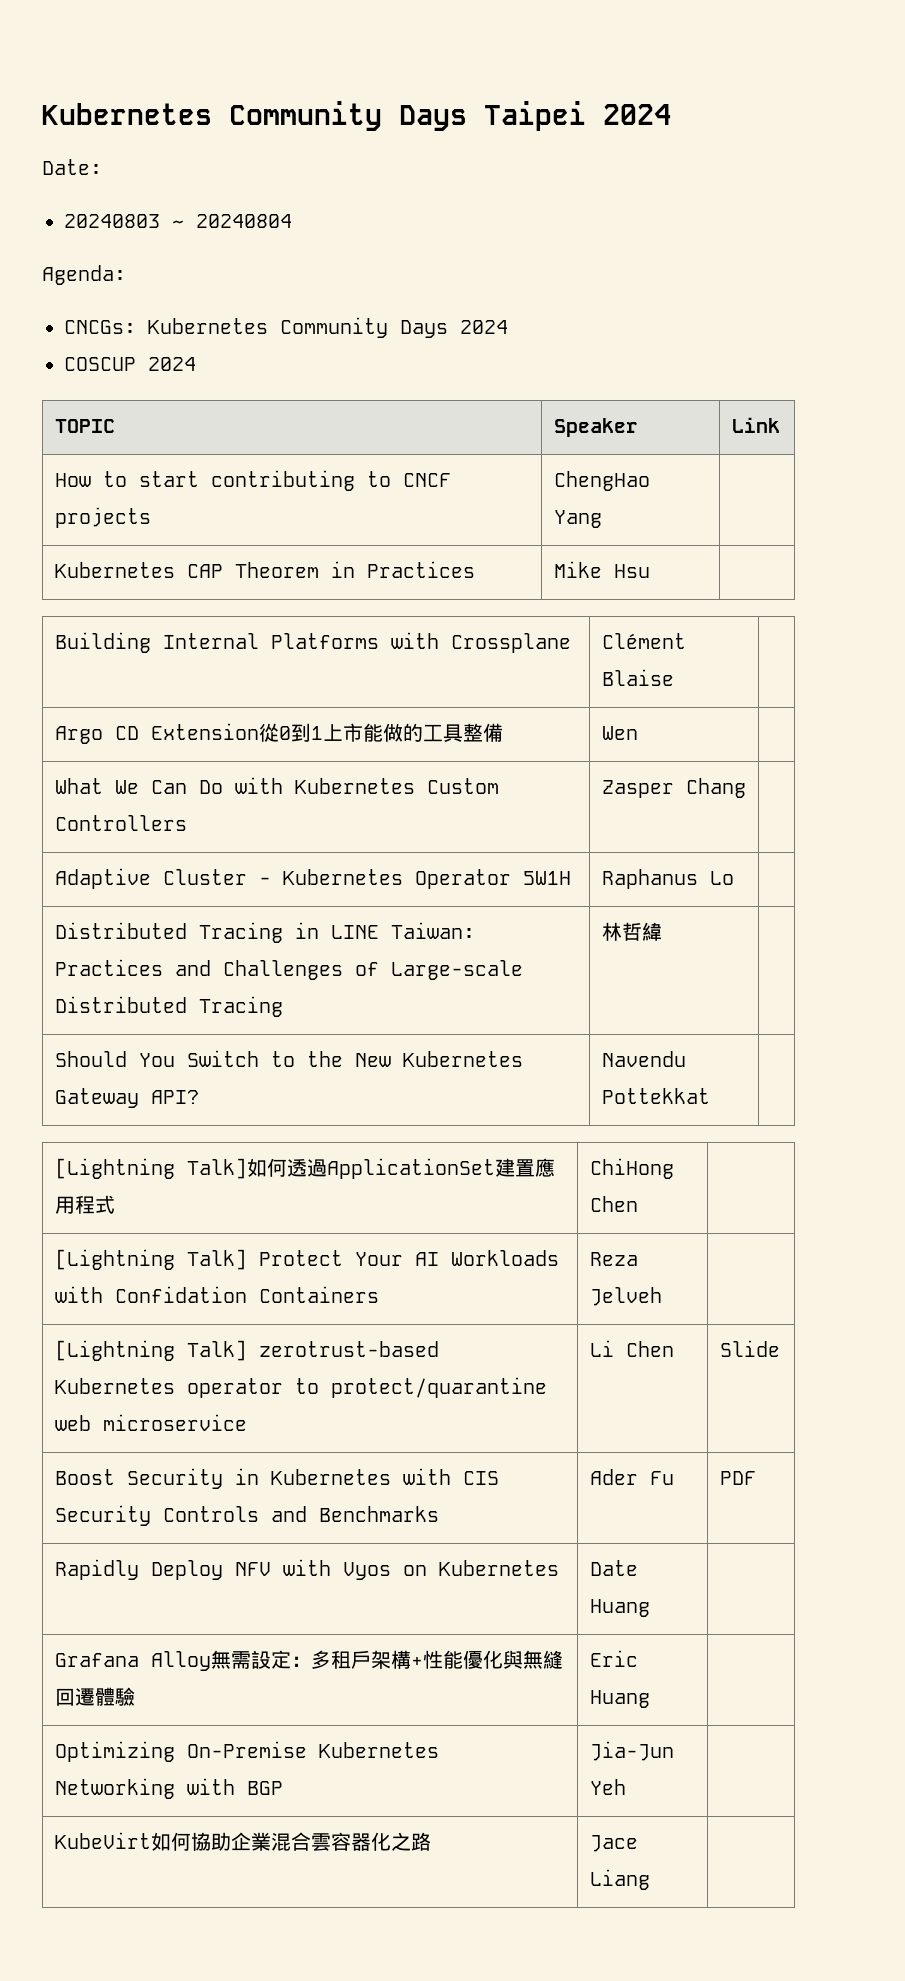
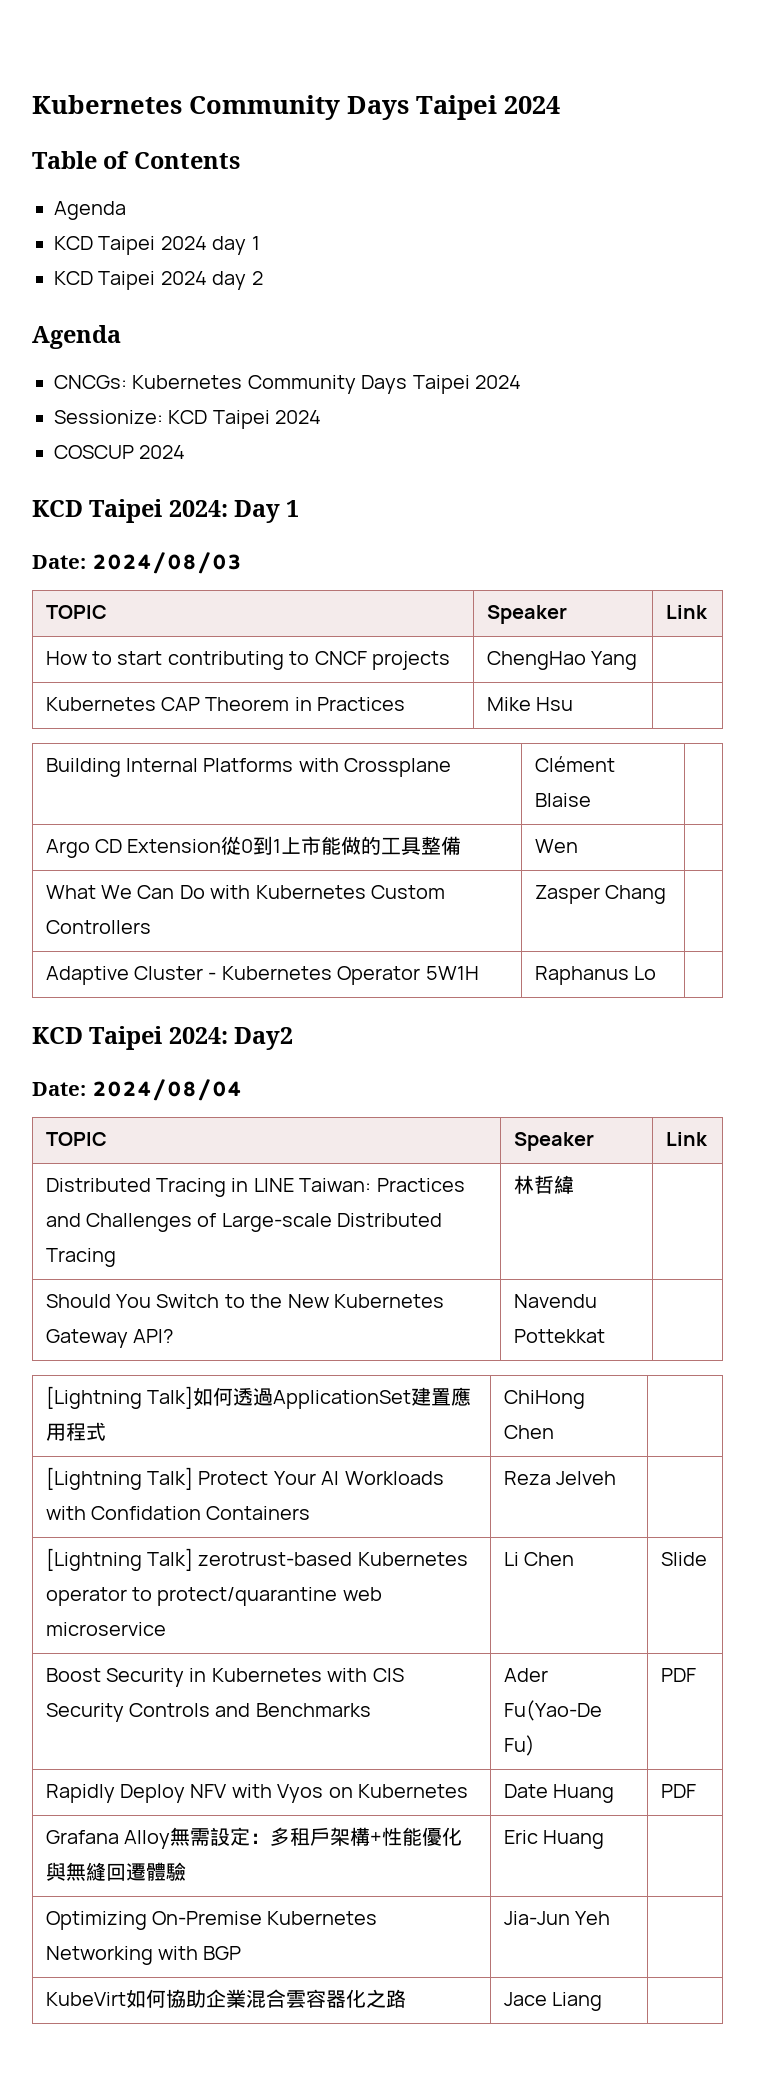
[42,101,671,131] [42,159,102,175] [64,214,292,228] [42,265,126,285] [64,317,508,338] [64,357,196,371] Kubernetes Community Days Taipei 2024 // Date: // 20240803 ~ 20240804 // Agenda: // CNCGs: Kubernetes Community Days 2024 // COSCUP 2024 -> [32,95,560,120] [32,151,240,169] [54,201,126,220] [54,236,260,255] [54,271,263,290] [32,325,121,349] [54,375,521,394] [54,410,322,429] [54,445,186,459] [32,499,300,523] [32,552,242,574] Kubernetes Community Days Taipei 2024 // Table of Contents // Agenda // KCD Taipei 2024 day 1 // KCD Taipei 2024 day 2 // Agenda // CNCGs: Kubernetes Community Days Taipei 2024 // Sessionize: KCD Taipei 2024 // COSCUP 2024 // KCD Taipei 2024: Day 1 // Date: 2024/08/03
(734, 878) none -> [32,1026,294,1050] [32,1079,242,1101] [45,1132,107,1146] [513,1132,594,1151] [665,1132,708,1146] // KCD Taipei 2024: Day2 // Date: 2024/08/04 // TOPIC | Speaker | Link
[649,1471,674,1485] Fu -> [503,1700,602,1721] [503,1735,535,1756] Fu(Yao-De Fu)
(650, 1608) none -> [660,1784,696,1798] PDF

